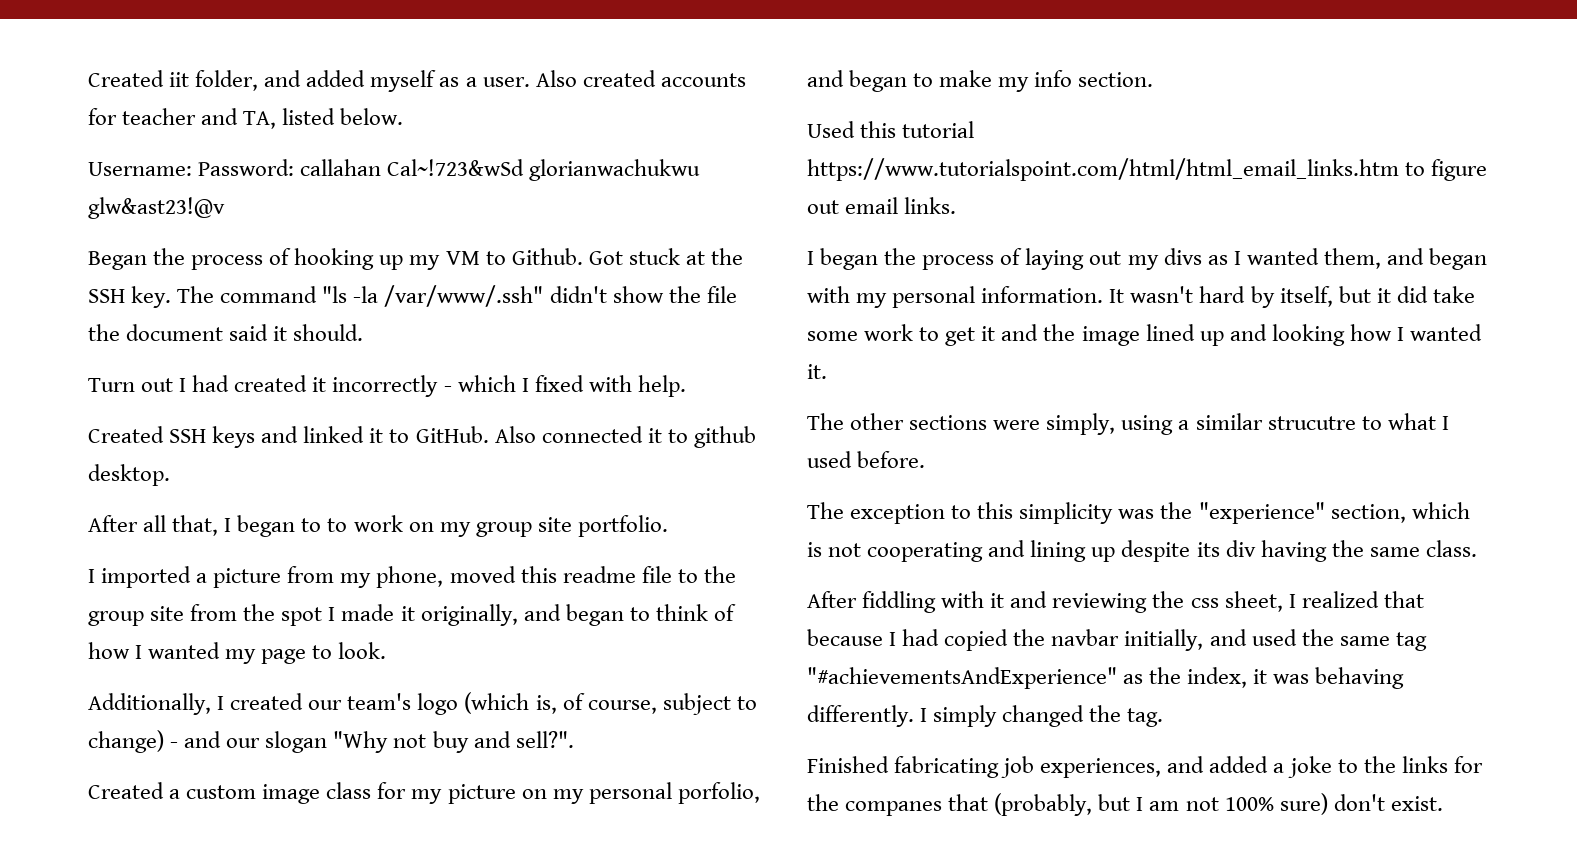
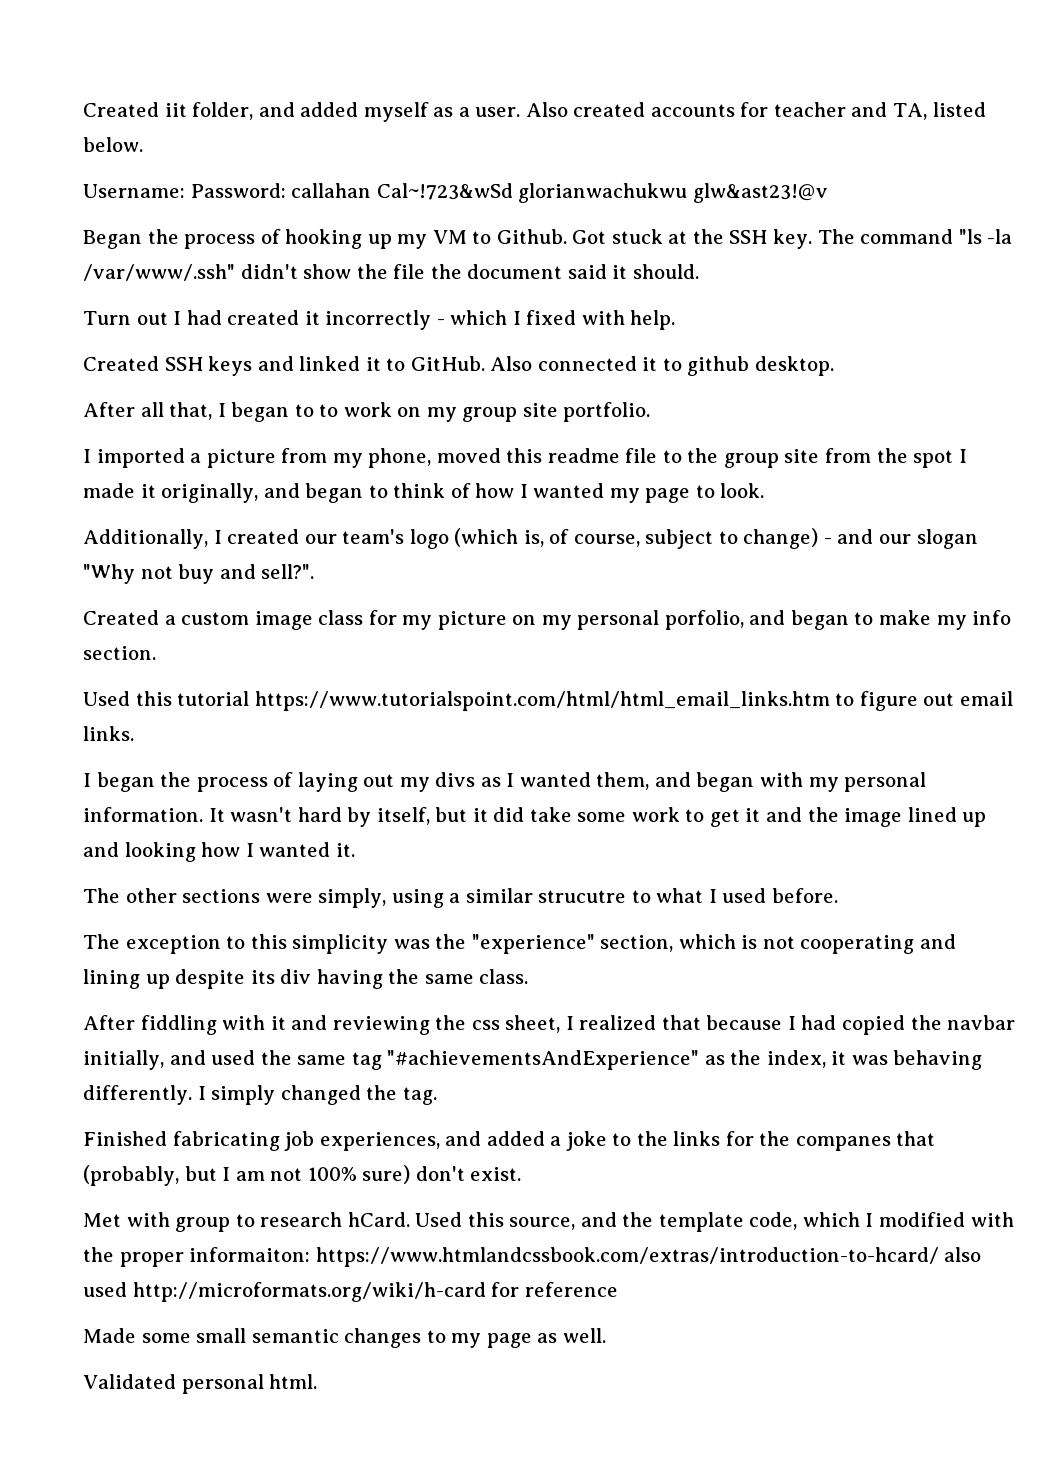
(1443, 803) none -> [83,1212,1014,1232] [83,1247,982,1267] [83,1282,618,1302] [83,1328,606,1348] [83,1374,318,1394] // Met with group to research hCard. Used this source, and the template code, which I modified with the proper informaiton: https://www.htmlandcssbook.com/extras/introduction-to-hcard/ also used http://microformats.org/wiki/h-card for reference // Made some small semantic changes to my page as well. // Validated personal html.

